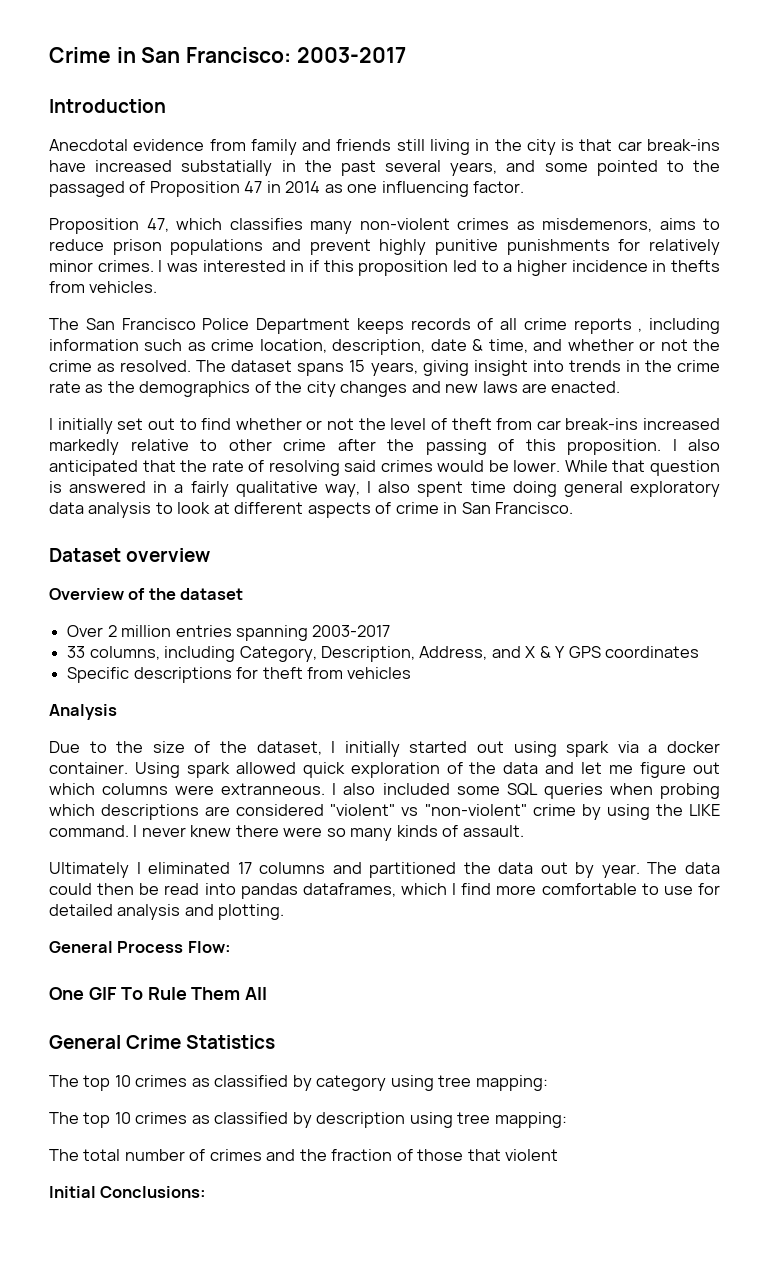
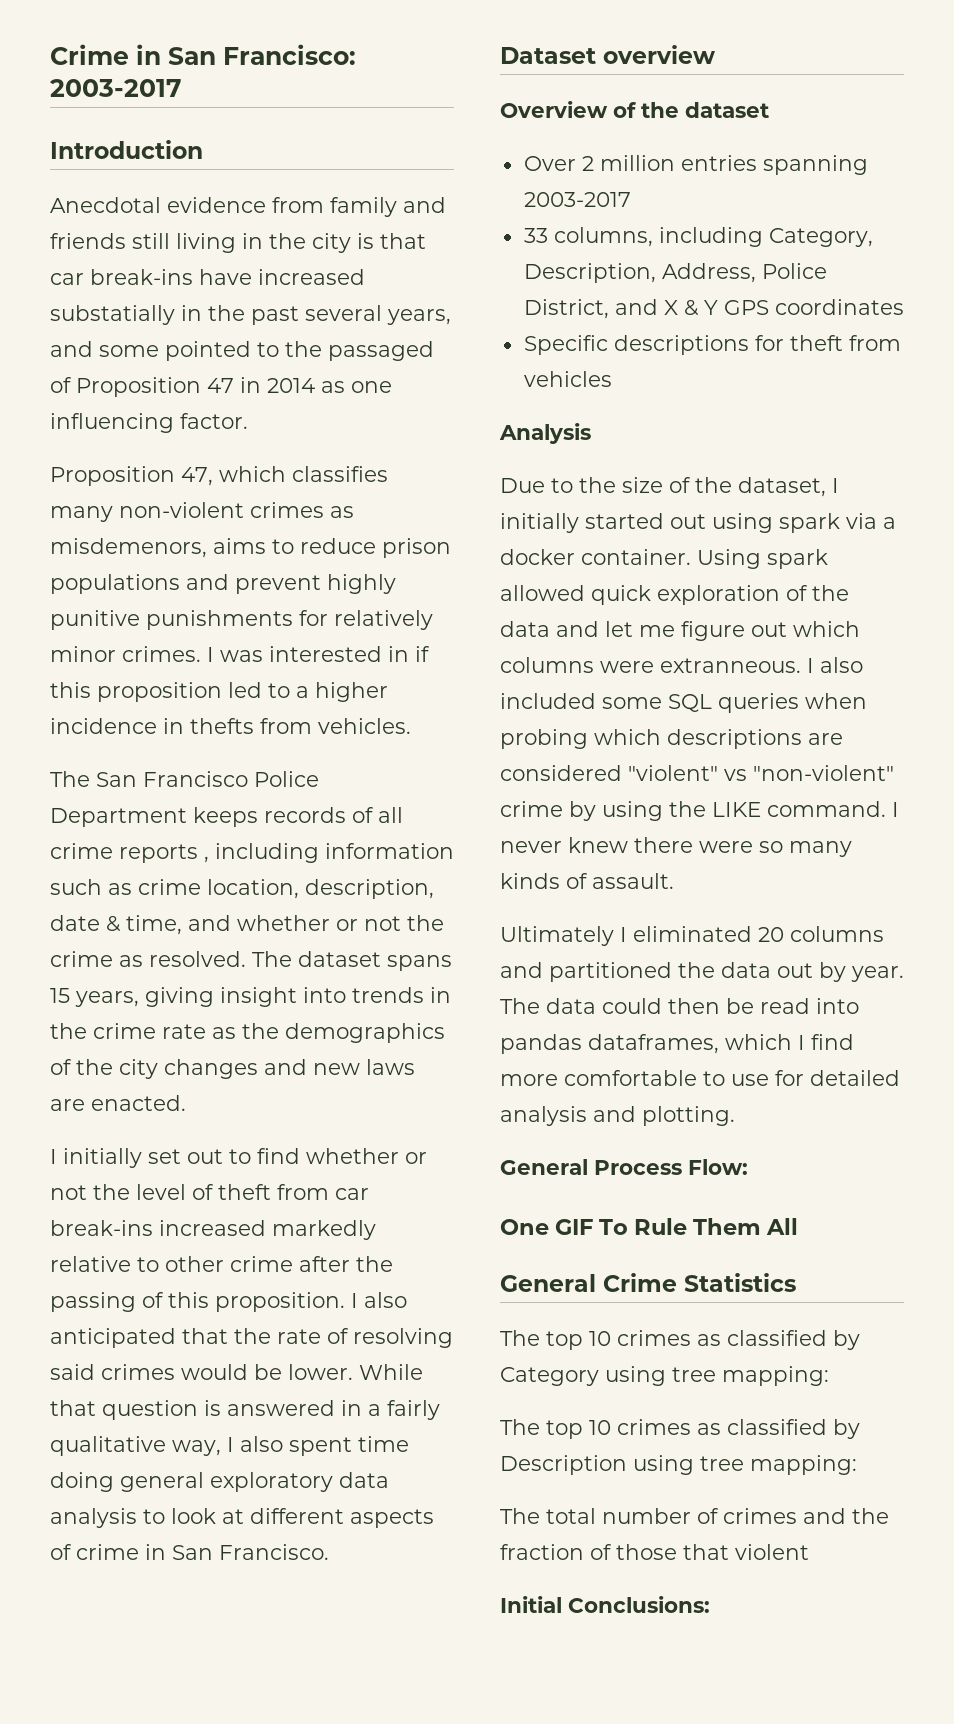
(488, 653) none -> [761,263,827,279] [523,299,609,319] Police District,
[237,862,252,874] 17 -> [758,927,784,942] 20
[316,1075,387,1091] category -> [500,1367,599,1386] Category
[316,1112,406,1128] description -> [500,1455,627,1475] Description

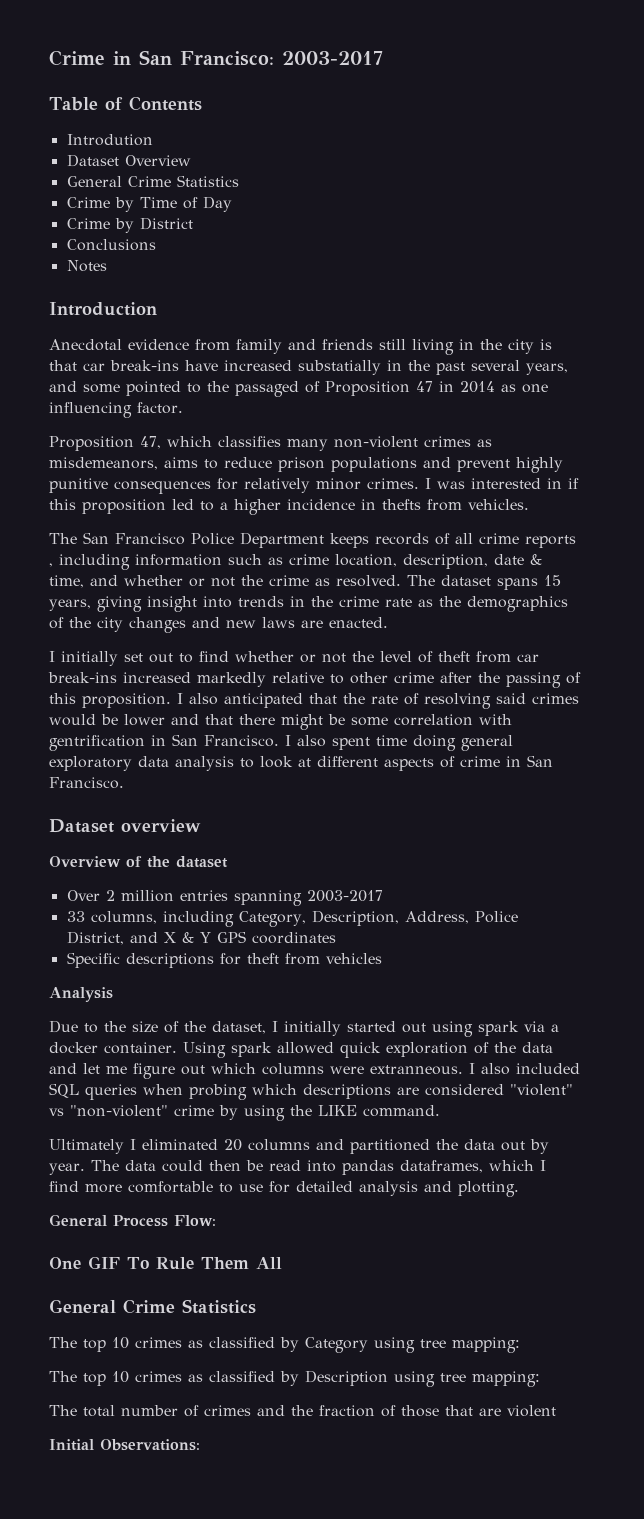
(182, 88) none -> [49,96,202,111] [66,134,153,146] [66,154,191,167] [66,175,239,187] [66,196,232,212] [66,217,193,233] [66,239,156,251] [66,260,107,272] // Table of Contents // Introdution // Dataset Overview // General Crime Statistics // Crime by Time of Day // Crime by District // Conclusions // Notes
[50,538,207,558] misdemenors, -> [49,457,158,470] misdemeanors,
[146,610,293,630] punishments -> [114,480,211,494] consequences
[288,1364,423,1380] [50,1400,440,1420] [50,1436,221,1456] lower. While that question is answered in a fairly qualitative way, -> [124,714,512,730] [49,734,279,751] lower and that there might be some correlation with gentrification in San Francisco.
[602,697,662,709] some -> (580, 1068) none
[892,802,899,817] [500,837,852,857] [500,873,674,889] I never knew there were so many kinds of assault. -> (440, 1111) none
(729, 1552) none -> [479,1408,501,1416] are
[568,1596,710,1613] Conclusions: -> [100,1439,200,1451] Observations:

